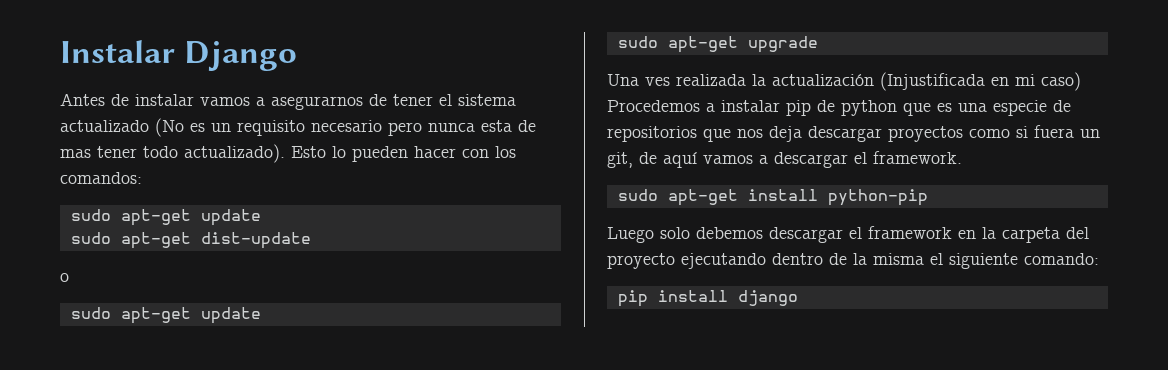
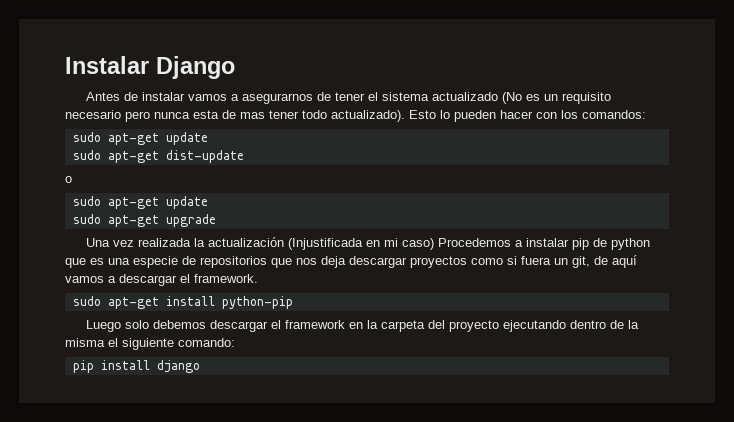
[645,77,670,86] ves -> [112,240,134,247] vez

